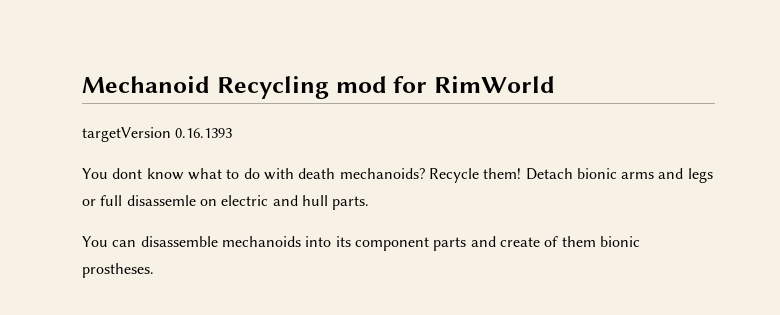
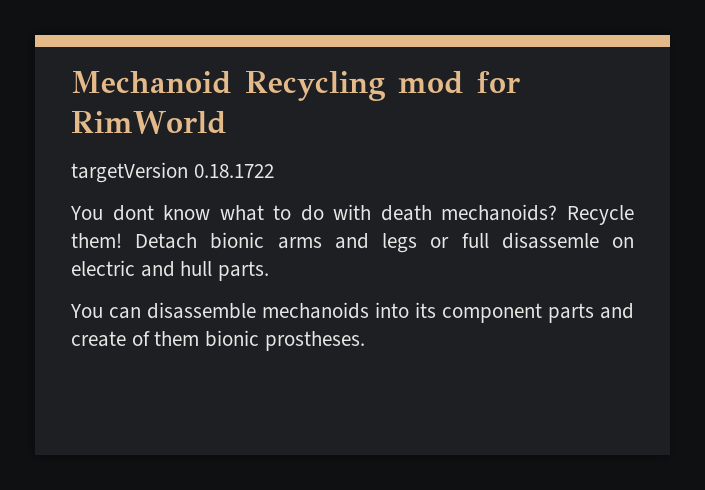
[175,128,233,138] 0.16.1393 -> [193,164,274,178] 0.18.1722

